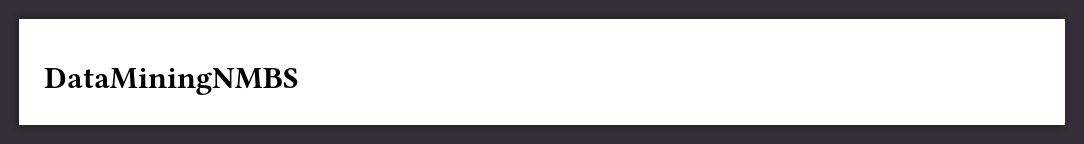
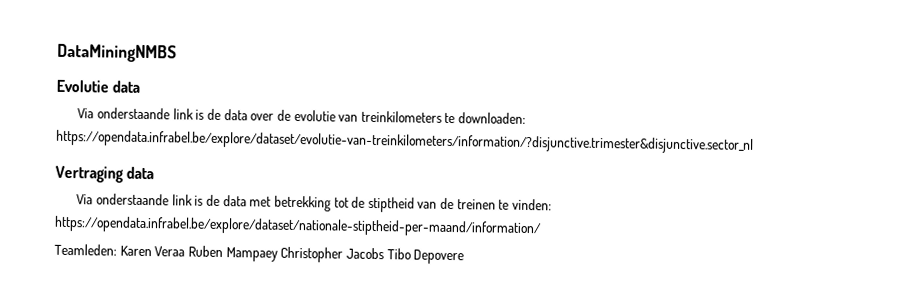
(299, 81) none -> [56,79,141,93] [77,107,527,125] [56,129,754,154] [55,165,155,183] [76,193,553,213] [54,215,542,238] [54,243,465,265] // Evolutie data // Via onderstaande link is de data over de evolutie van treinkilometers te downloaden: https://opendata.infrabel.be/explore/dataset/evolutie-van-treinkilometers/information/?disjunctive.trimester&disjunctive.sector_nl // Vertraging data // Via onderstaande link is de data met betrekking tot de stiptheid van de treinen te vinden: https://opendata.infrabel.be/explore/dataset/nationale-stiptheid-per-maand/information/ // Teamleden: Karen Veraa Ruben Mampaey Christopher Jacobs Tibo Depovere

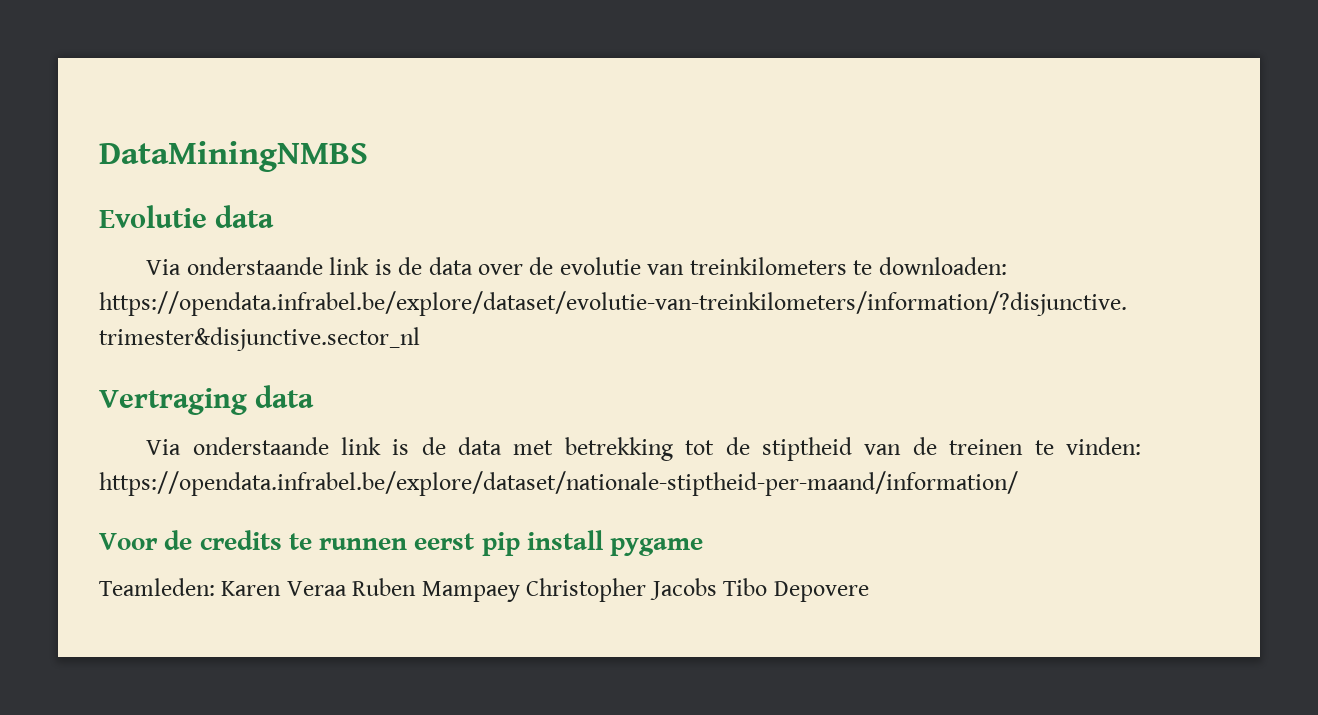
(542, 226) none -> [99,530,704,556] // Voor de credits te runnen eerst pip install pygame

